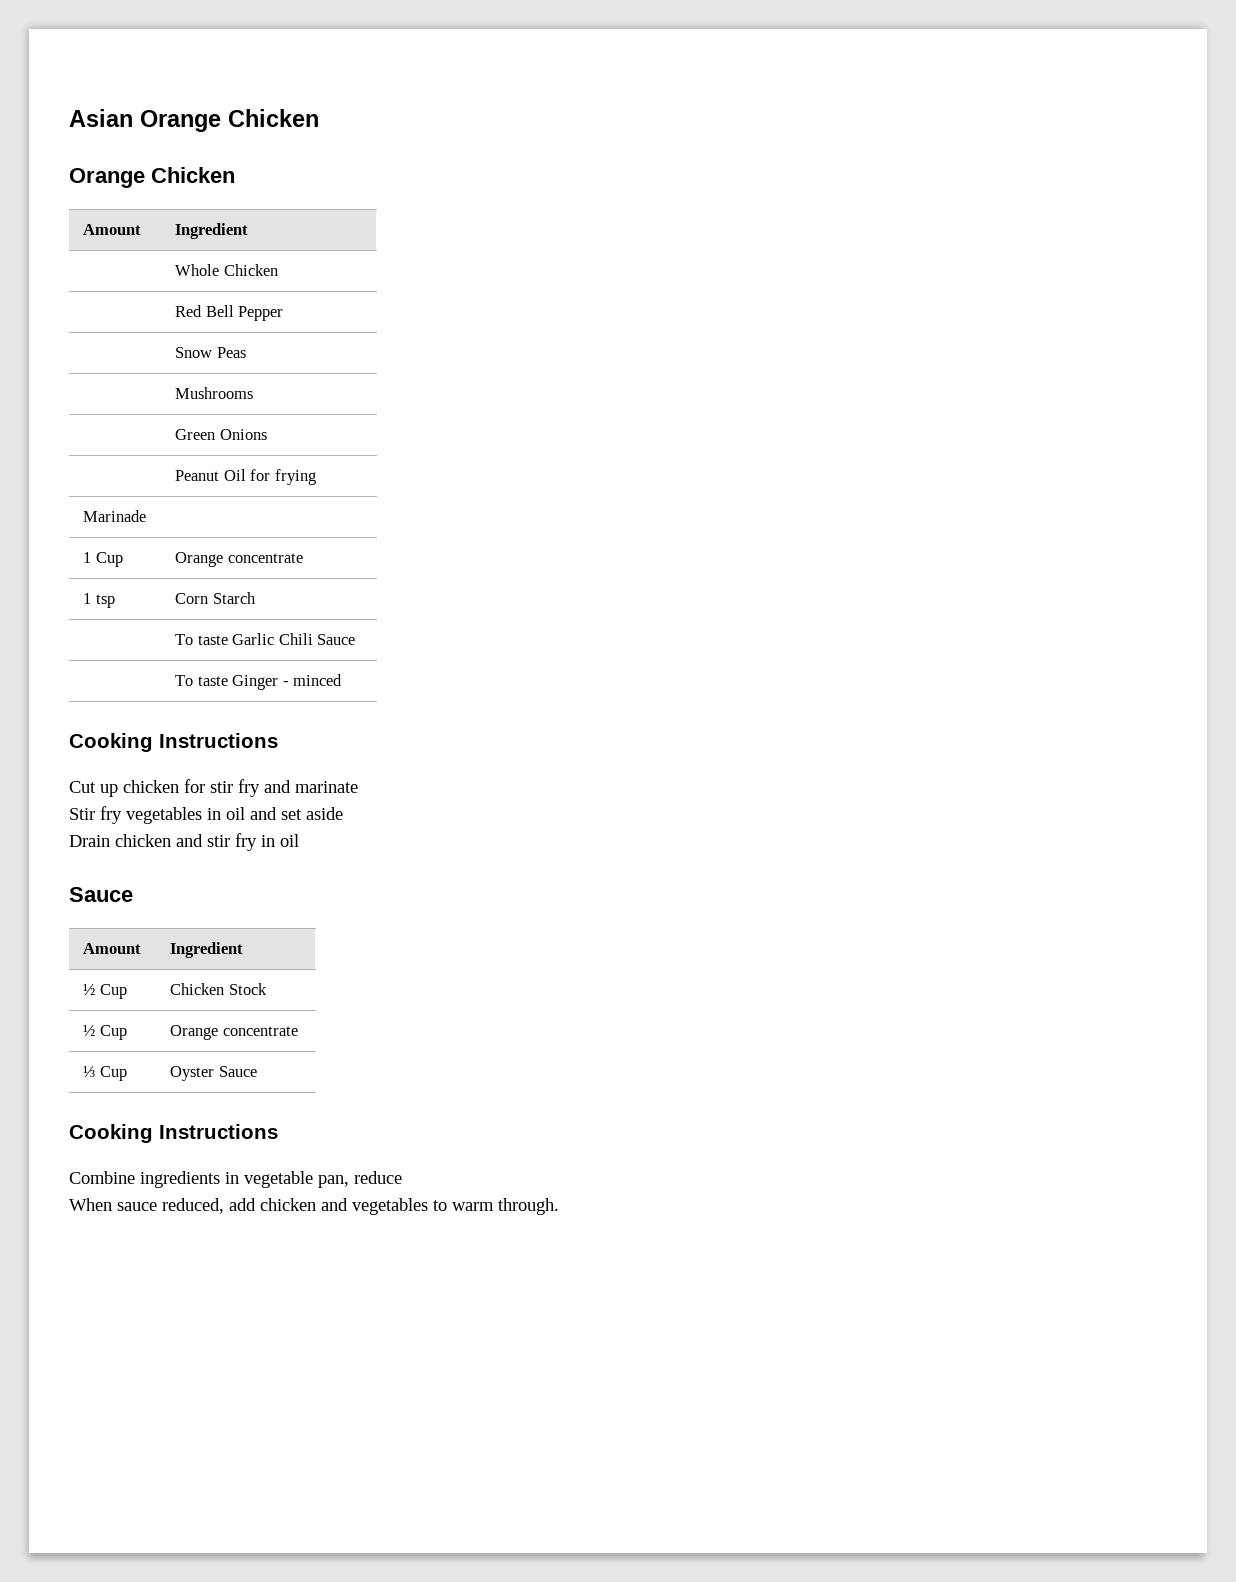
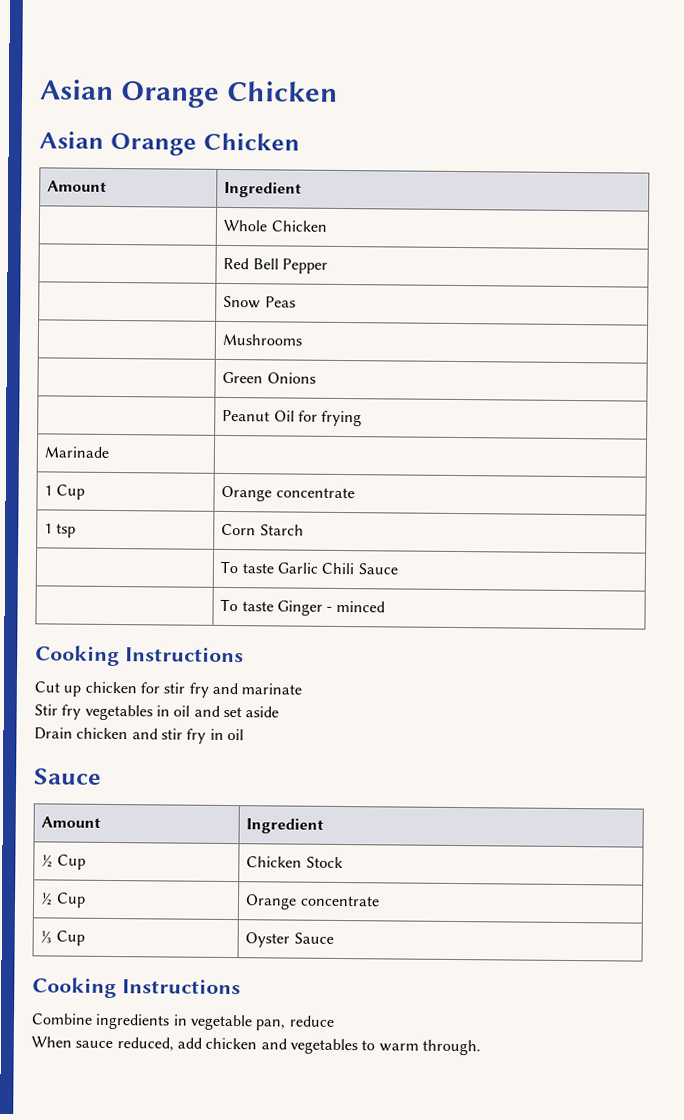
[69,109,319,132] Asian Orange Chicken // -> [40,79,338,108] [39,131,104,149] Asian Orange Chicken // Asian

